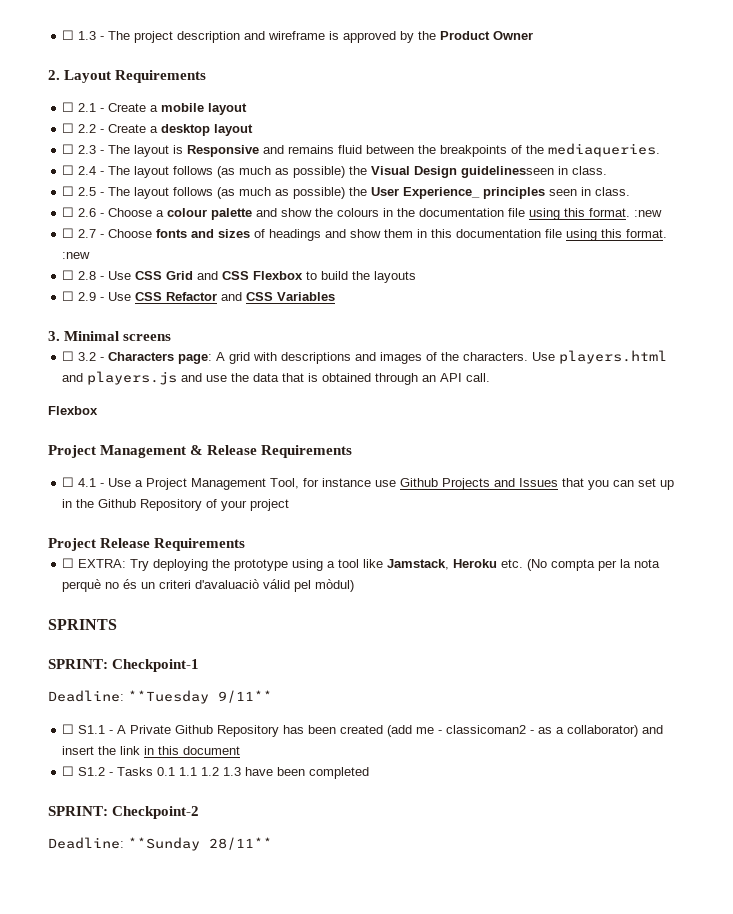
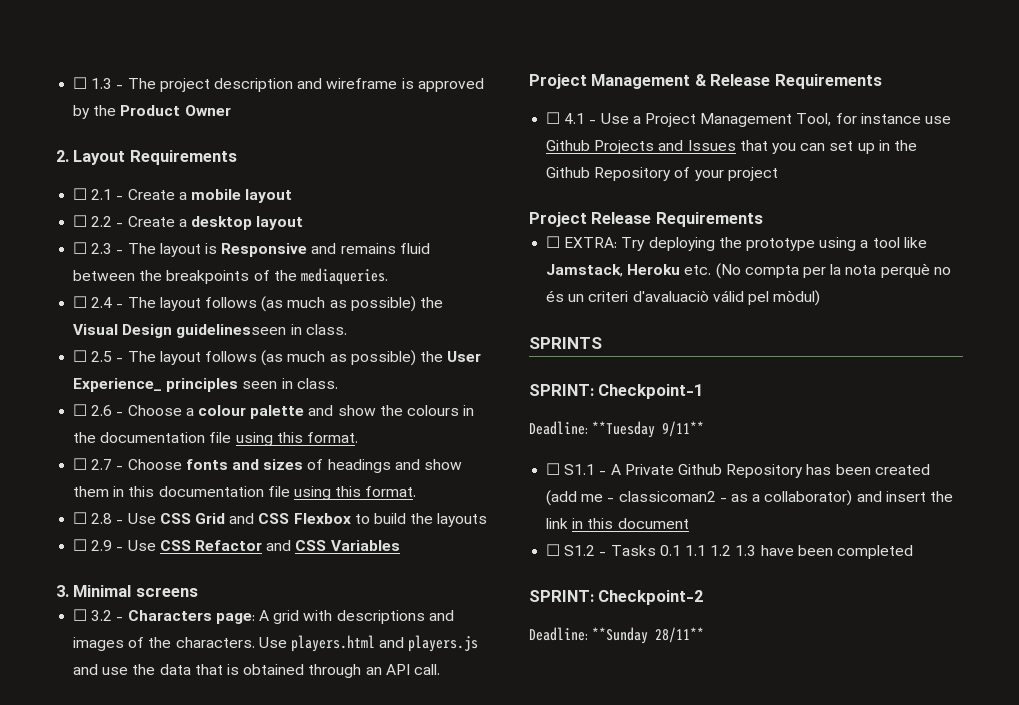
[634,210,663,217] :new -> (358, 437) none
[62,252,91,259] :new -> (417, 491) none
[48,406,98,415] // Flexbox -> (440, 669) none

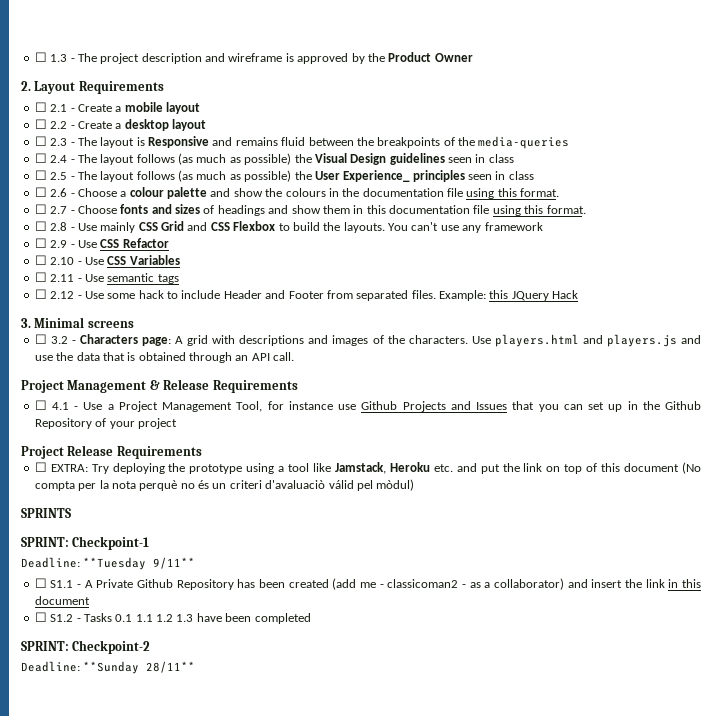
[300,268,388,285] mediaqueries. -> [478,136,570,149] media-queries
[176,324,347,338] guidelinesseen in class. -> [389,153,514,165] guidelines seen in class
[296,378,338,389] class. -> [508,171,534,180] class
(156, 518) none -> [100,222,136,233] mainly
[437,513,488,527] layouts -> [343,222,543,233] layouts. You can't use any framework
[266,540,400,551] and CSS Variables -> [34,255,180,265] [34,272,179,284] [34,289,579,301] // ☐ 2.10 - Use CSS Variables // ☐ 2.11 - Use semantic tags // ☐ 2.12 - Use some hack to include Header and Footer from separated files. Example: this JQuery Hack
(712, 270) none -> [456,463,680,474] and put the link on top of this document

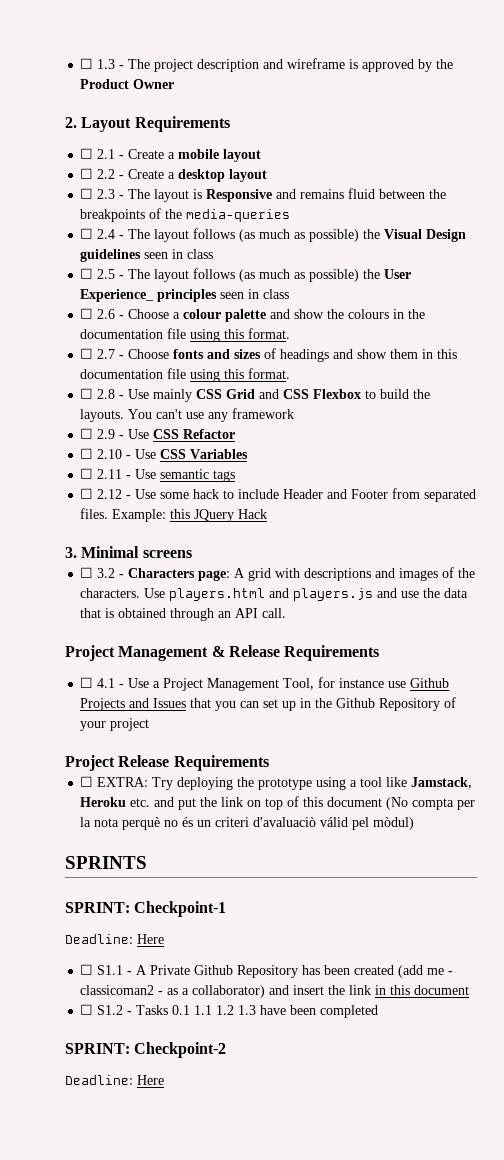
[83,557,196,570] **Tuesday 9/11** -> [137,934,164,944] Here
[83,661,196,674] **Sunday 28/11** -> [137,1075,164,1085] Here

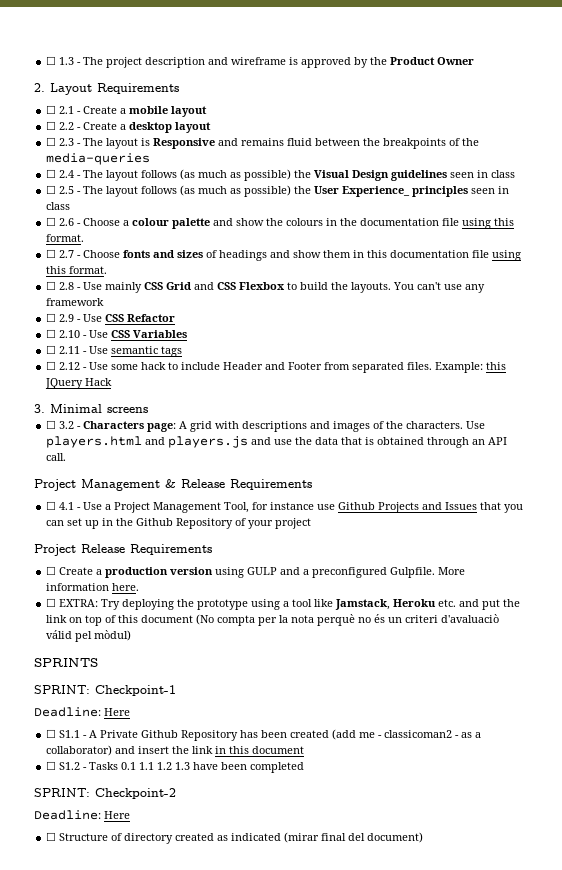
(269, 763) none -> [46,566,466,578] [46,583,140,591] // ☐ Create a production version using GULP and a preconfigured Gulpfile. More information here.
(164, 1080) none -> [46,832,424,844] // ☐ Structure of directory created as indicated (mirar final del document)

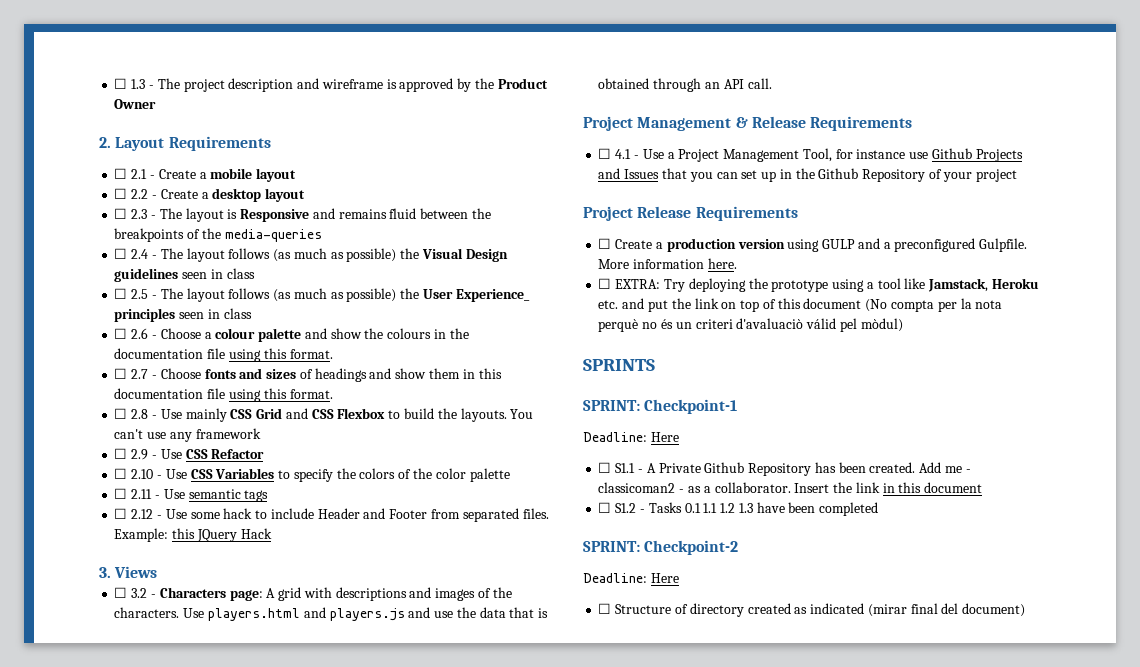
(188, 334) none -> [278,468,510,482] to specify the colors of the color palette
[50,404,148,413] Minimal screens -> [114,566,158,578] Views
[290,729,357,740] created (add -> [869,462,942,473] created. Add
[46,745,170,756] collaborator) and insert -> [714,482,830,493] collaborator. Insert

